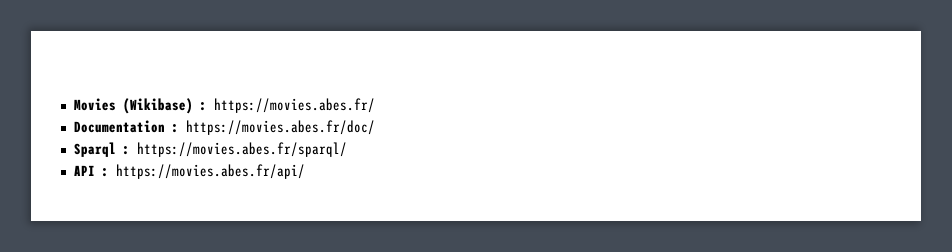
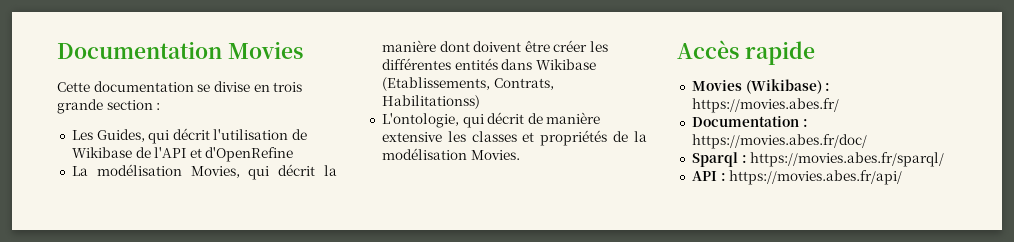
(73, 104) none -> [57,41,303,59] [57,81,303,92] [57,99,161,114] [71,128,308,144] [71,147,294,162] [71,164,337,180] [381,40,609,52] [381,58,596,70] [381,77,554,91] [381,95,480,109] [381,112,601,128] [381,130,647,146] [381,148,520,160] [677,40,815,65] Documentation Movies // Cette documentation se divise en trois grande section : // Les Guides, qui décrit l'utilisation de Wikibase de l'API et d'OpenRefine // La modélisation Movies, qui décrit la manière dont doivent être créer les différentes entités dans Wikibase (Etablissements, Contrats, Habilitationss) // L'ontologie, qui décrit de manière extensive les classes et propriétés de la modélisation Movies. // Accès rapide //

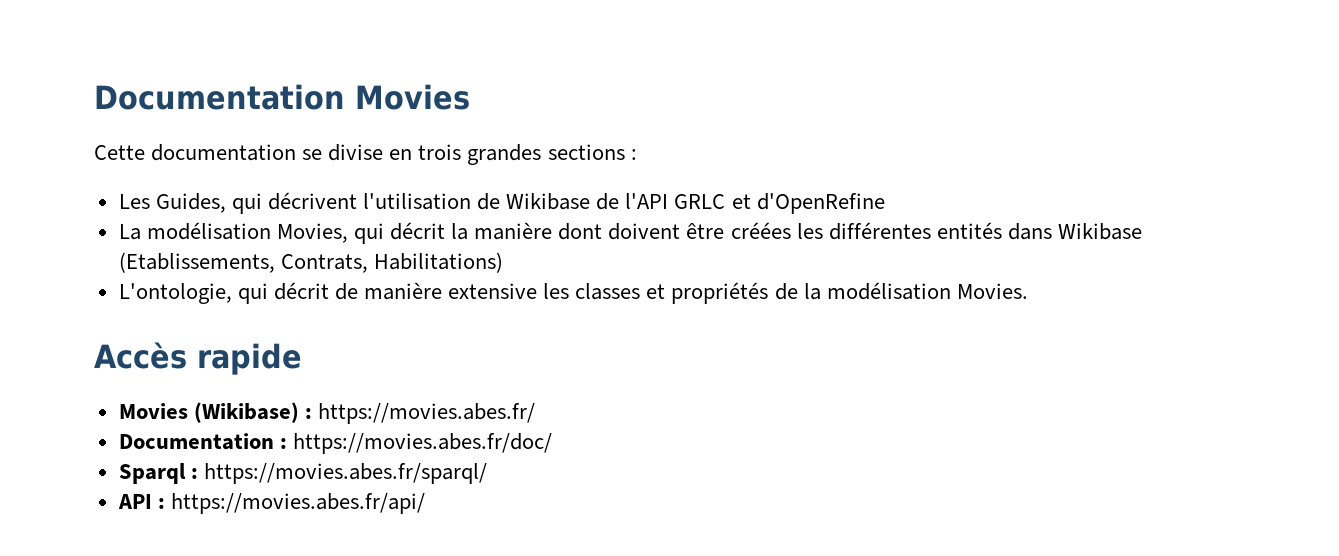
[57,99,153,114] grande section -> [467,144,625,165] grandes sections
[172,128,210,140] décrit -> [267,192,357,210] décrivent
(187, 152) none -> [674,194,726,209] GRLC
[553,40,588,52] créer -> [730,222,791,239] créées
[381,95,480,109] Habilitationss) -> [373,252,503,273] Habilitations)

